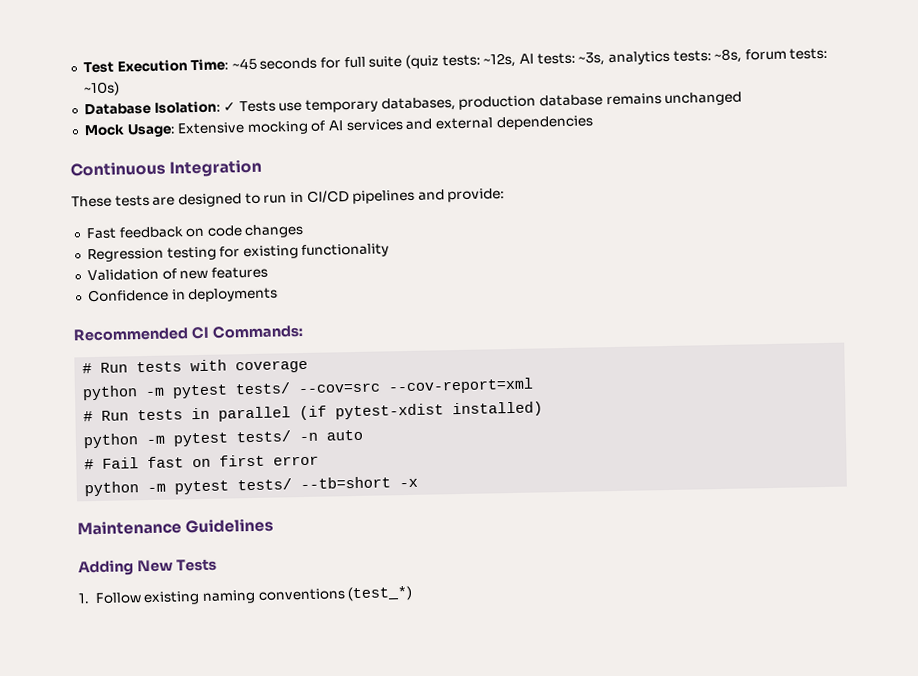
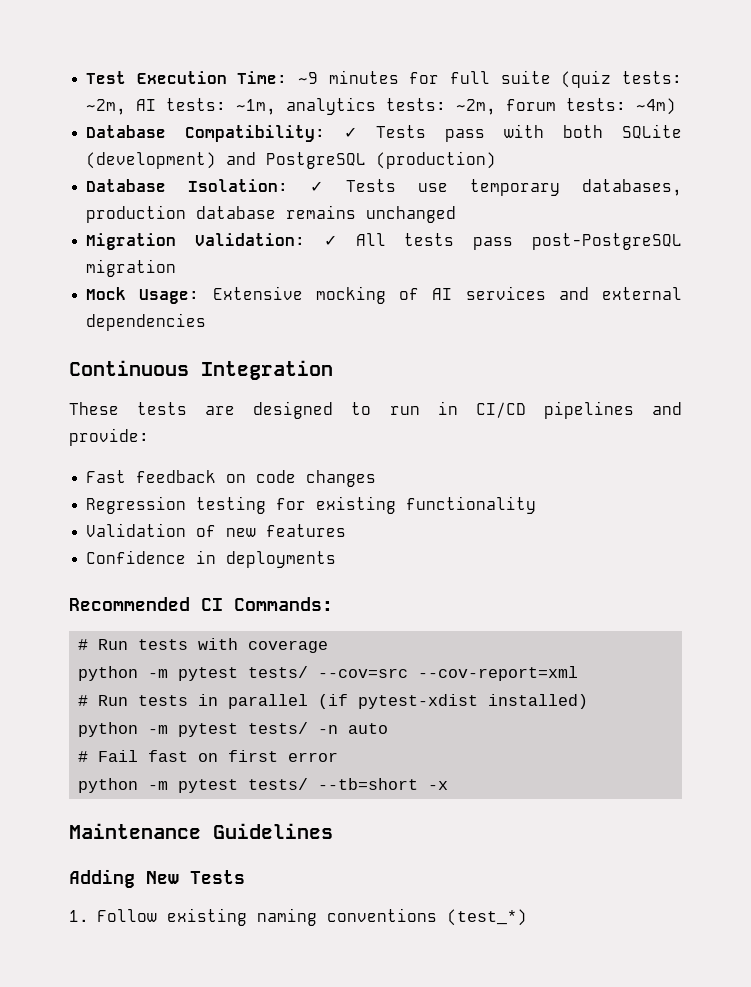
[231,57,318,71] ~45 seconds -> [298,70,399,84] ~9 minutes
[483,52,517,68] ~12s, -> [86,99,127,115] ~2m,
[578,52,606,66] ~3s, -> [236,99,277,115] ~1m,
[714,48,743,64] ~8s, -> [456,99,497,115] ~2m,
[83,81,120,97] ~10s) -> [636,98,677,115] [86,124,682,142] [86,151,497,169] ~4m) // Database Compatibility: ✓ Tests pass with both SQLite (development) and PostgreSQL (production)
(743, 99) none -> [86,233,682,250] [86,259,177,277] // Migration Validation: ✓ All tests pass post-PostgreSQL migration

